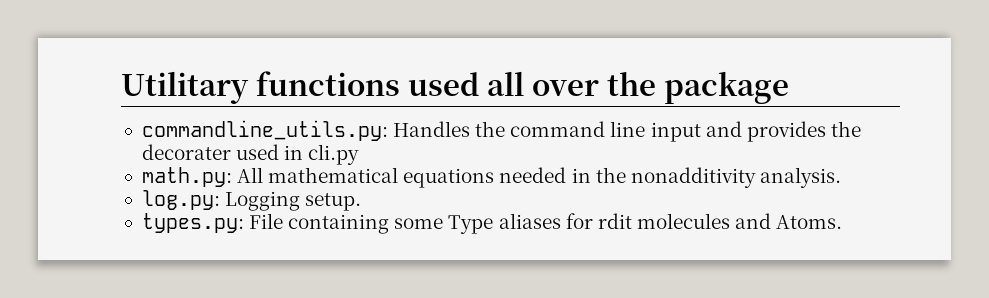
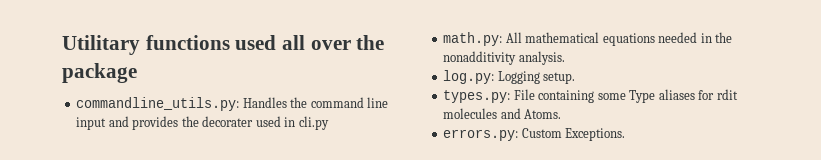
(843, 222) none -> [443,128,626,141] // errors.py: Custom Exceptions.

